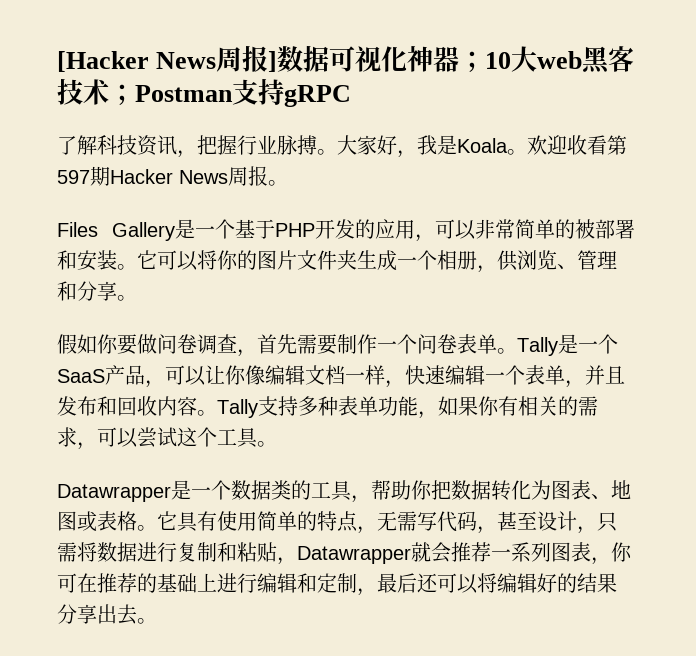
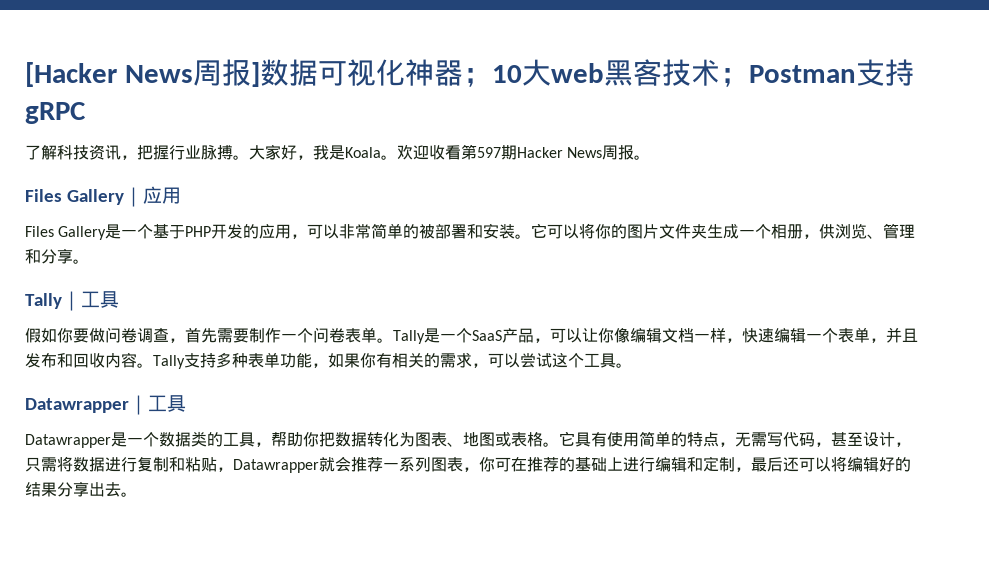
(288, 183) none -> [25,186,181,207] // Files Gallery｜应用
(137, 298) none -> [25,291,119,311] // Tally｜工具
(277, 444) none -> [25,395,186,415] // Datawrapper｜工具

